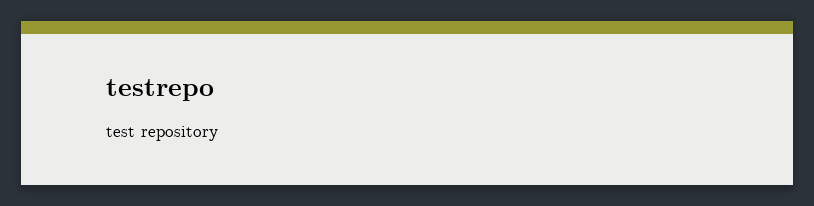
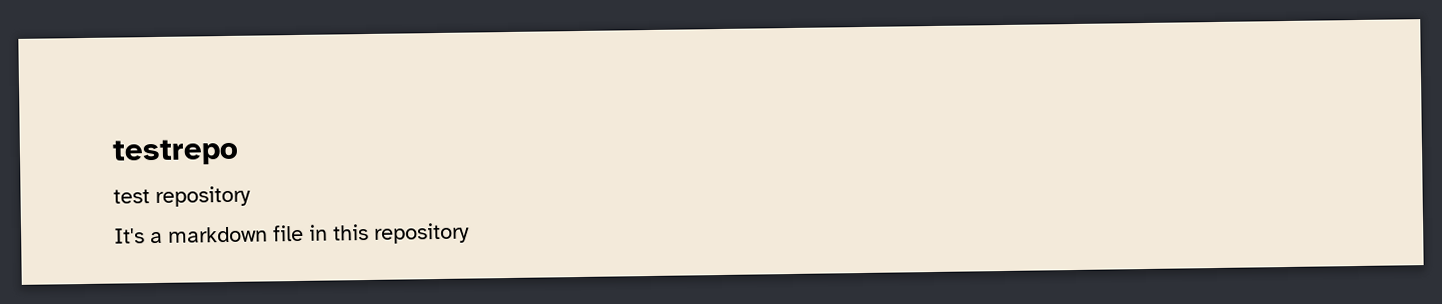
(218, 133) none -> [114,222,470,244] // It's a markdown file in this repository

